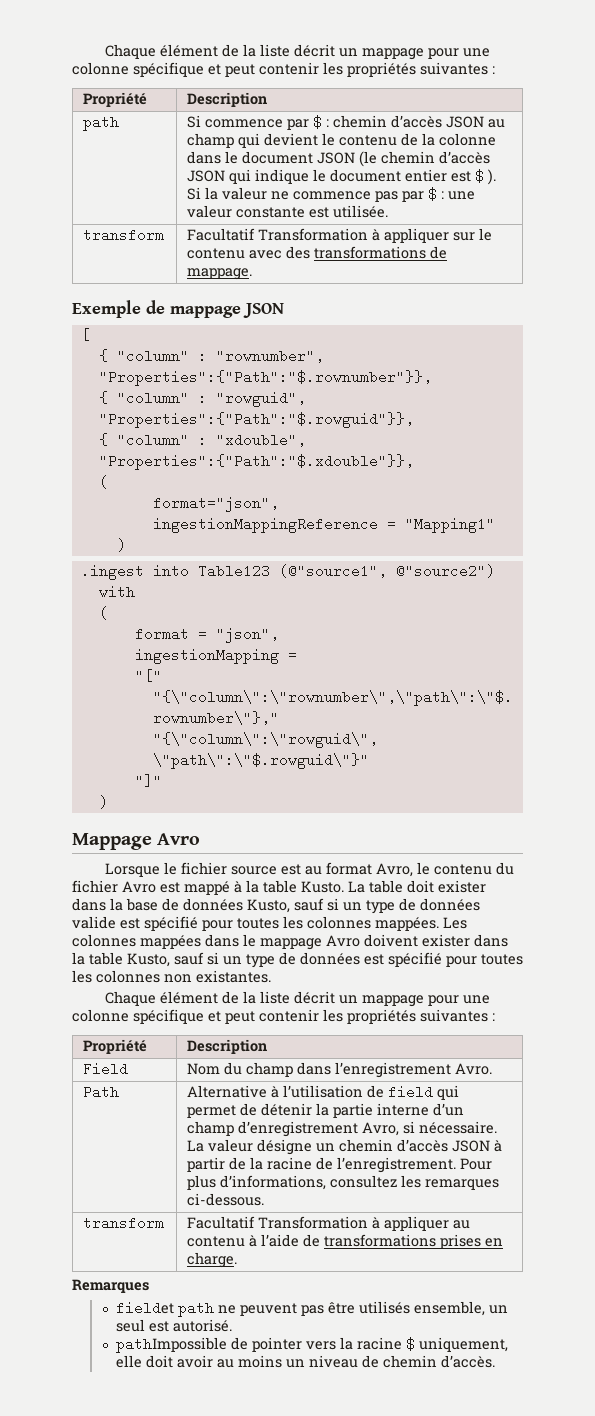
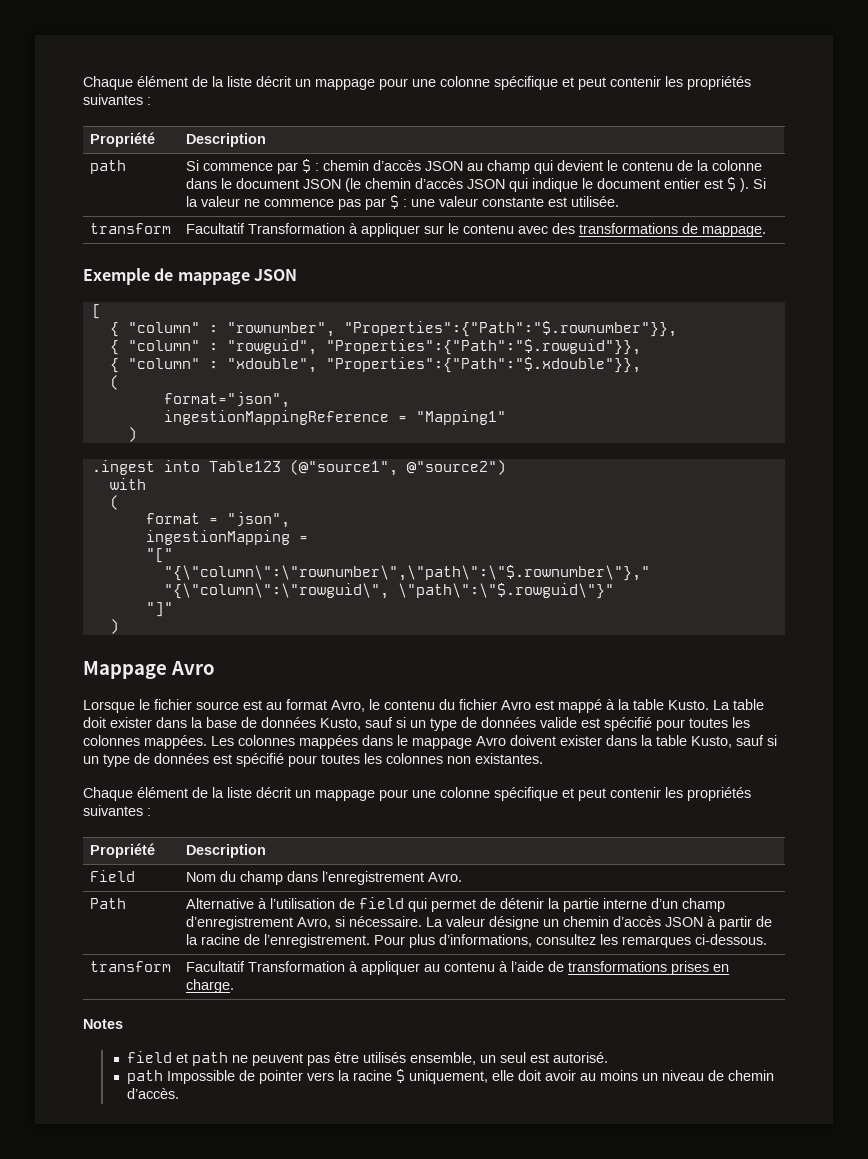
[72,1279,149,1293] [116,1301,175,1315] Remarques // fieldet -> [83,1019,123,1029] [126,1051,188,1063] Notes // field et
[116,1337,228,1353] pathImpossible -> [126,1070,235,1084] path Impossible

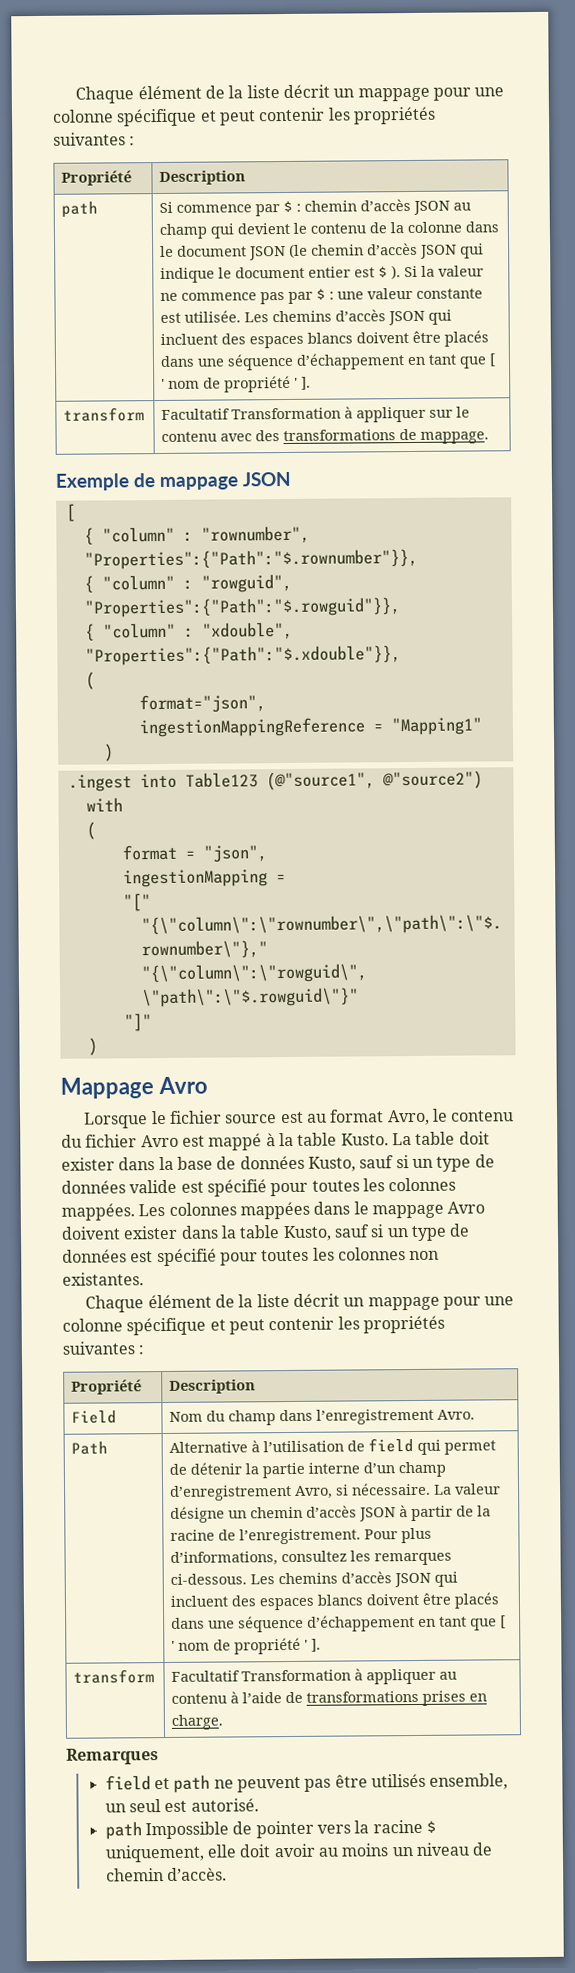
(620, 201) none -> [244,309,453,326] [160,330,490,349] [160,353,497,371] [161,375,312,393] Les chemins d’accès JSON qui incluent des espaces blancs doivent être placés dans une séquence d’échappement en tant que [ ' nom de propriété ' ].
(768, 939) none -> [250,1571,459,1588] [170,1592,500,1611] [171,1614,507,1633] [171,1637,322,1655] Les chemins d’accès JSON qui incluent des espaces blancs doivent être placés dans une séquence d’échappement en tant que [ ' nom de propriété ' ].
[83,1019,123,1029] Notes -> [66,1748,159,1765] Remarques

